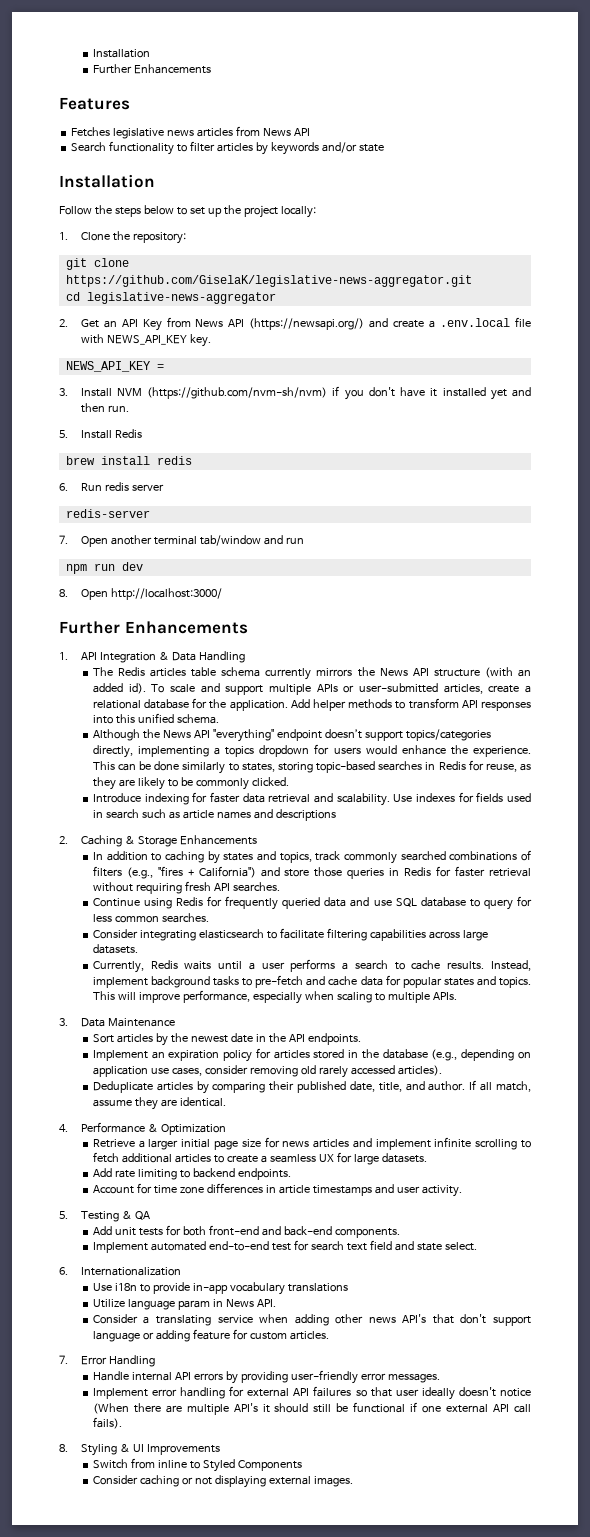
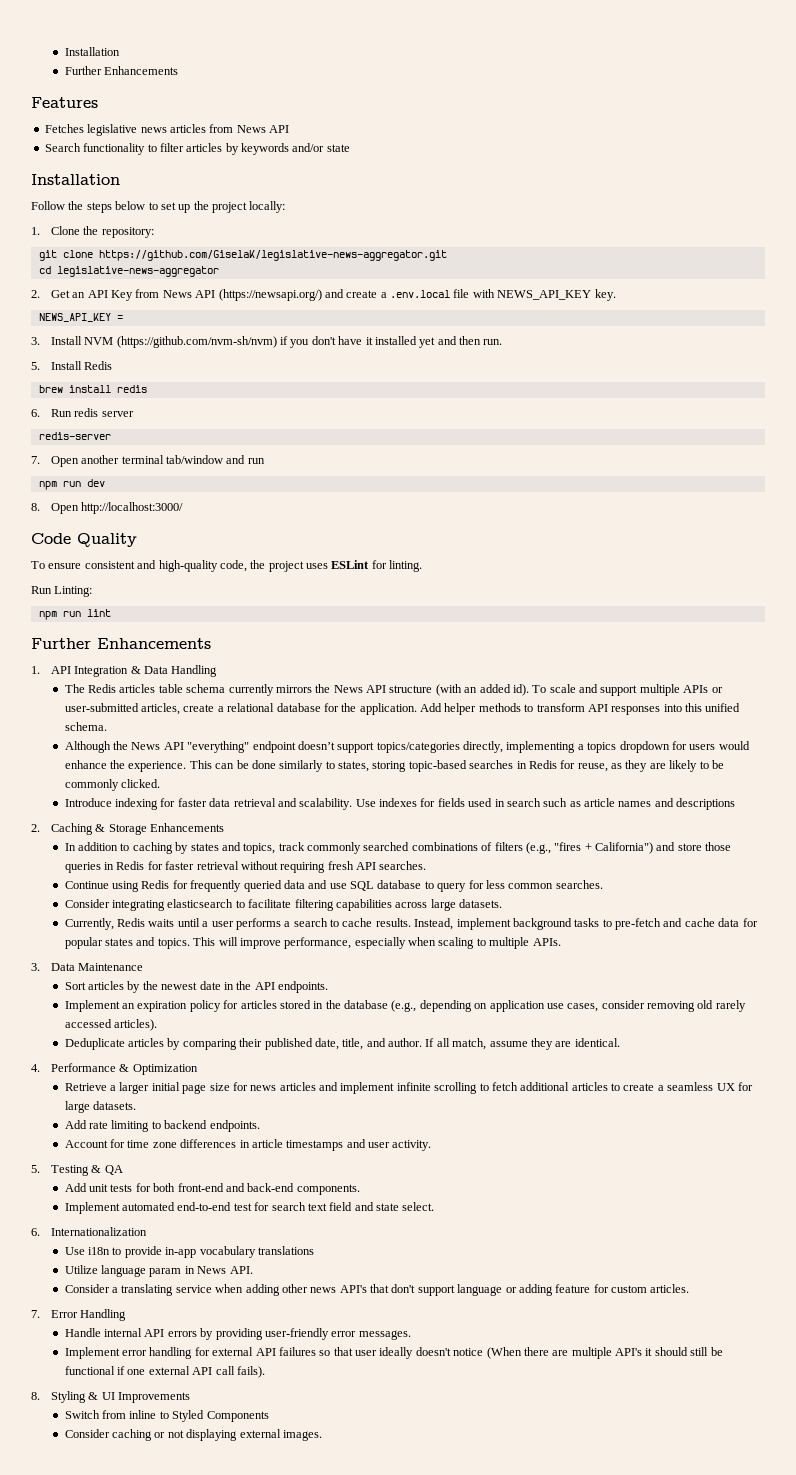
(222, 594) none -> [31,533,137,547] [31,560,423,572] [31,586,93,597] [38,609,111,620] // Code Quality // To ensure consistent and high-quality code, the project uses ESLint for linting. // Run Linting: // npm run lint

